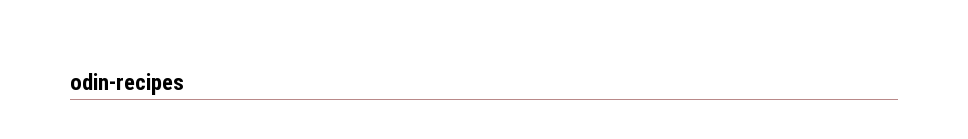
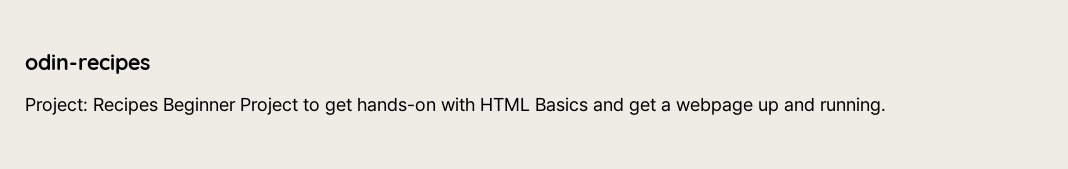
(184, 84) none -> [25,97,886,115] // Project: Recipes Beginner Project to get hands-on with HTML Basics and get a webpage up and running.

